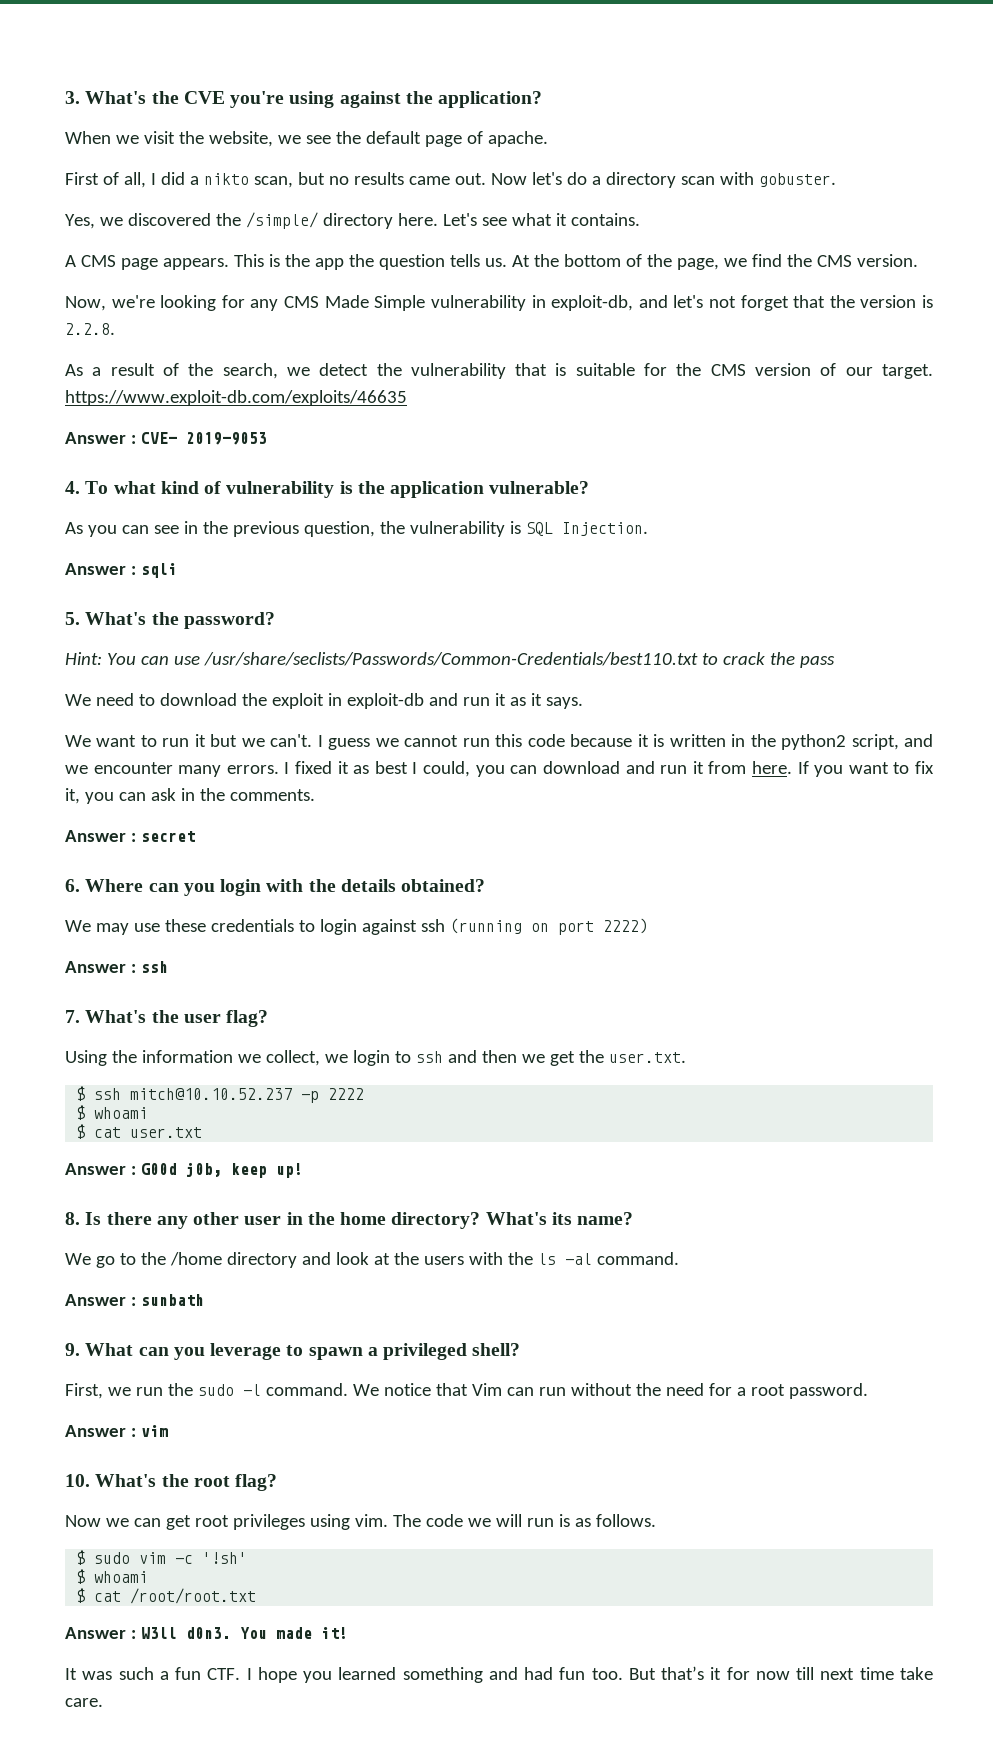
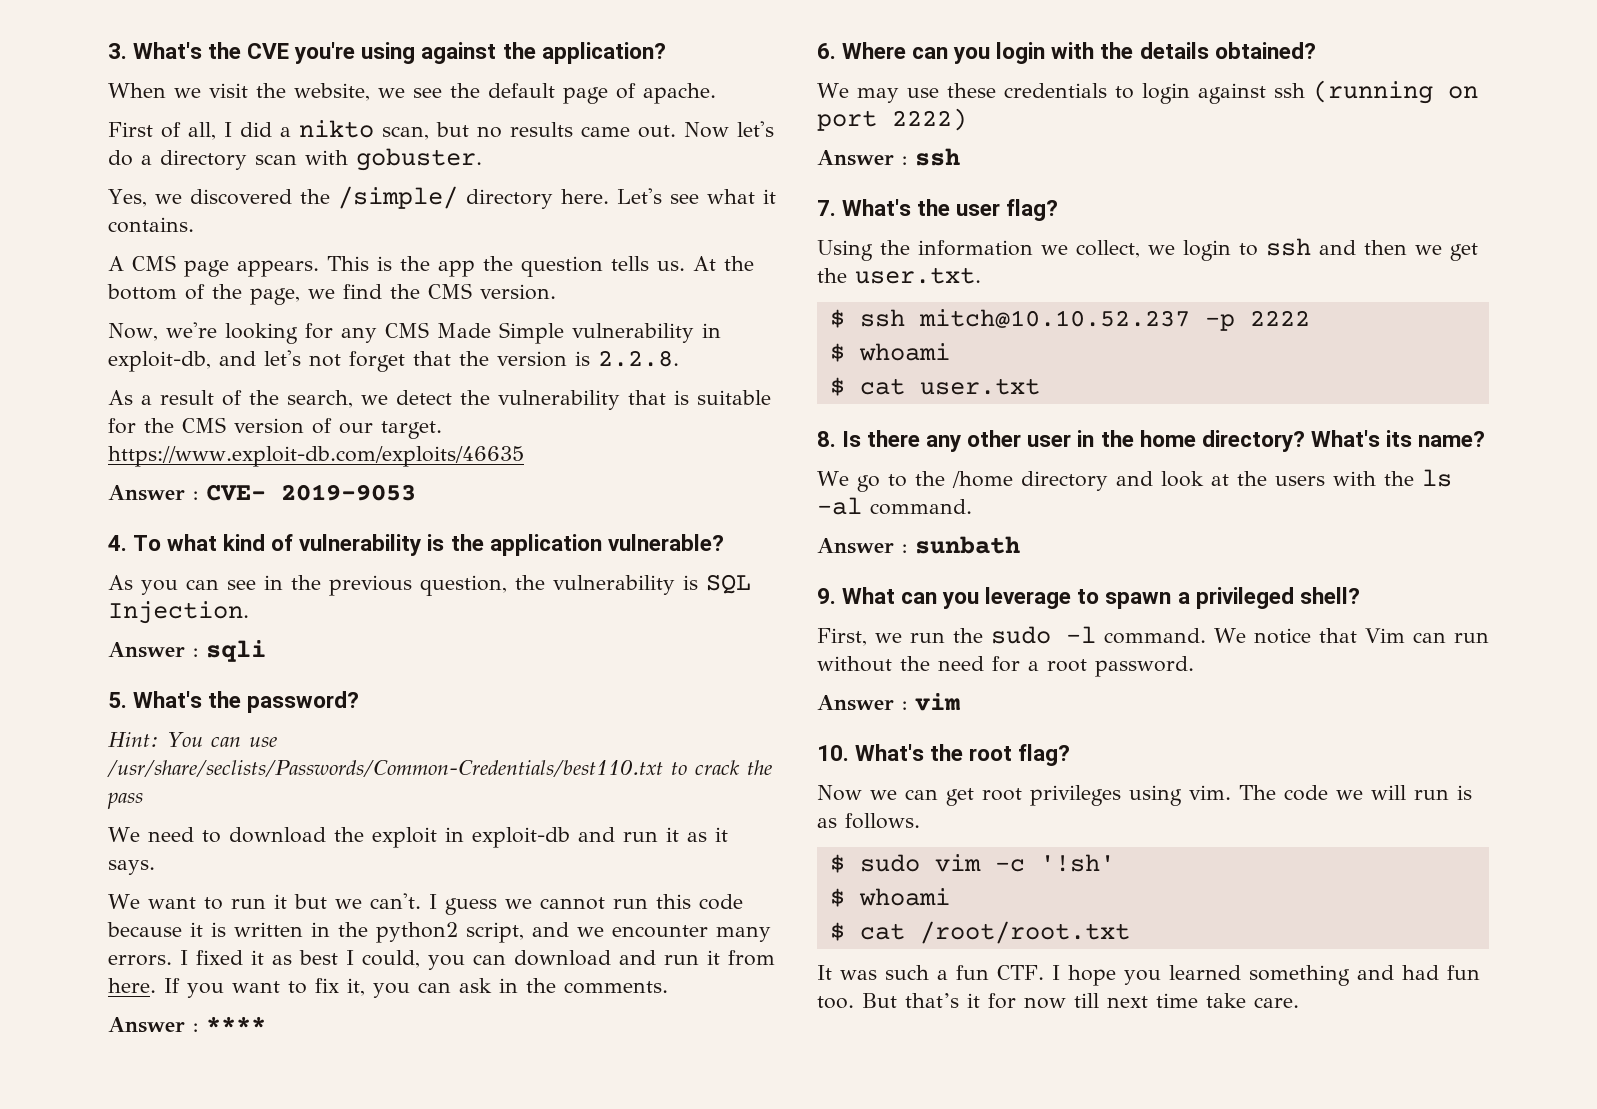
[140,831,195,842] secret -> [206,1016,266,1032] ****
[65,1162,303,1178] // Answer : G00d j0b, keep up! -> (1040, 386) none
[65,1627,348,1639] // Answer : W3ll d0n3. You made it! -> (1130, 932) none

